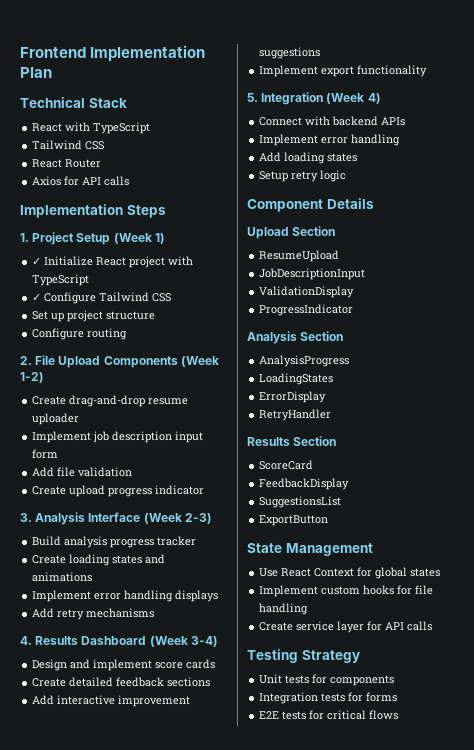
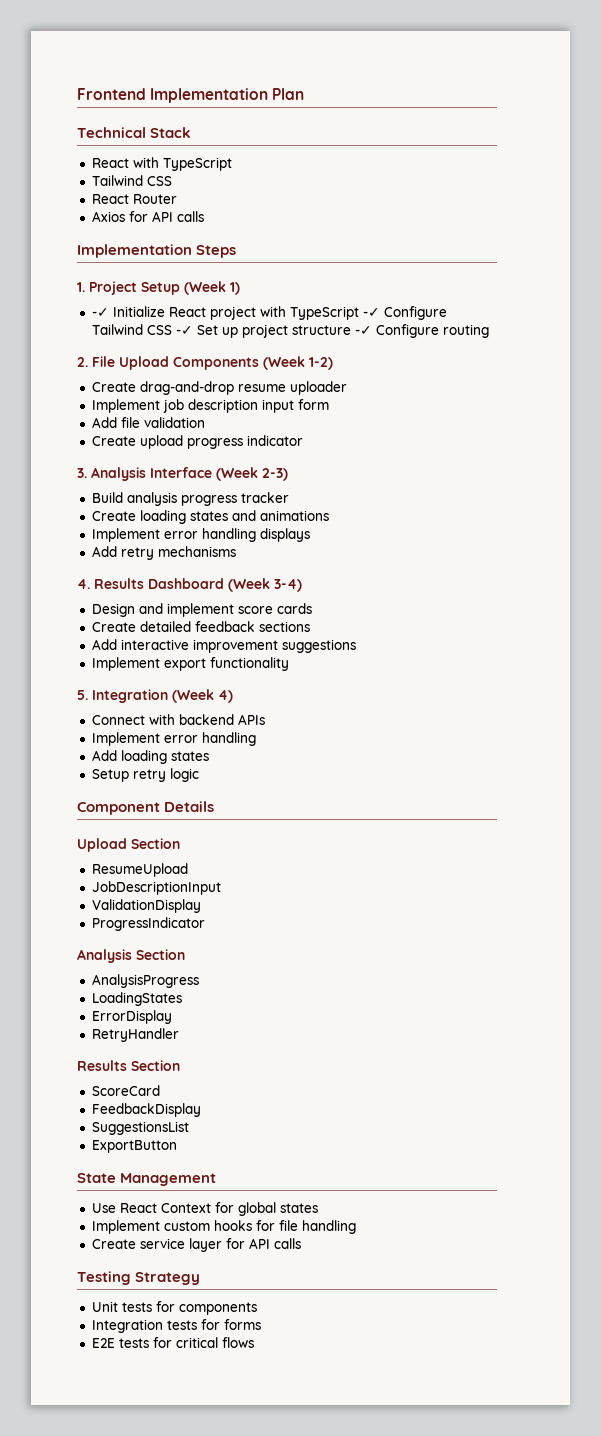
[32,258,42,265] ✓ -> [91,308,109,317] -✓
[32,294,42,301] // ✓ -> [362,308,380,317] -✓
(172, 297) // -> [175,326,193,335] -✓
(156, 315) // -> [354,326,372,335] -✓

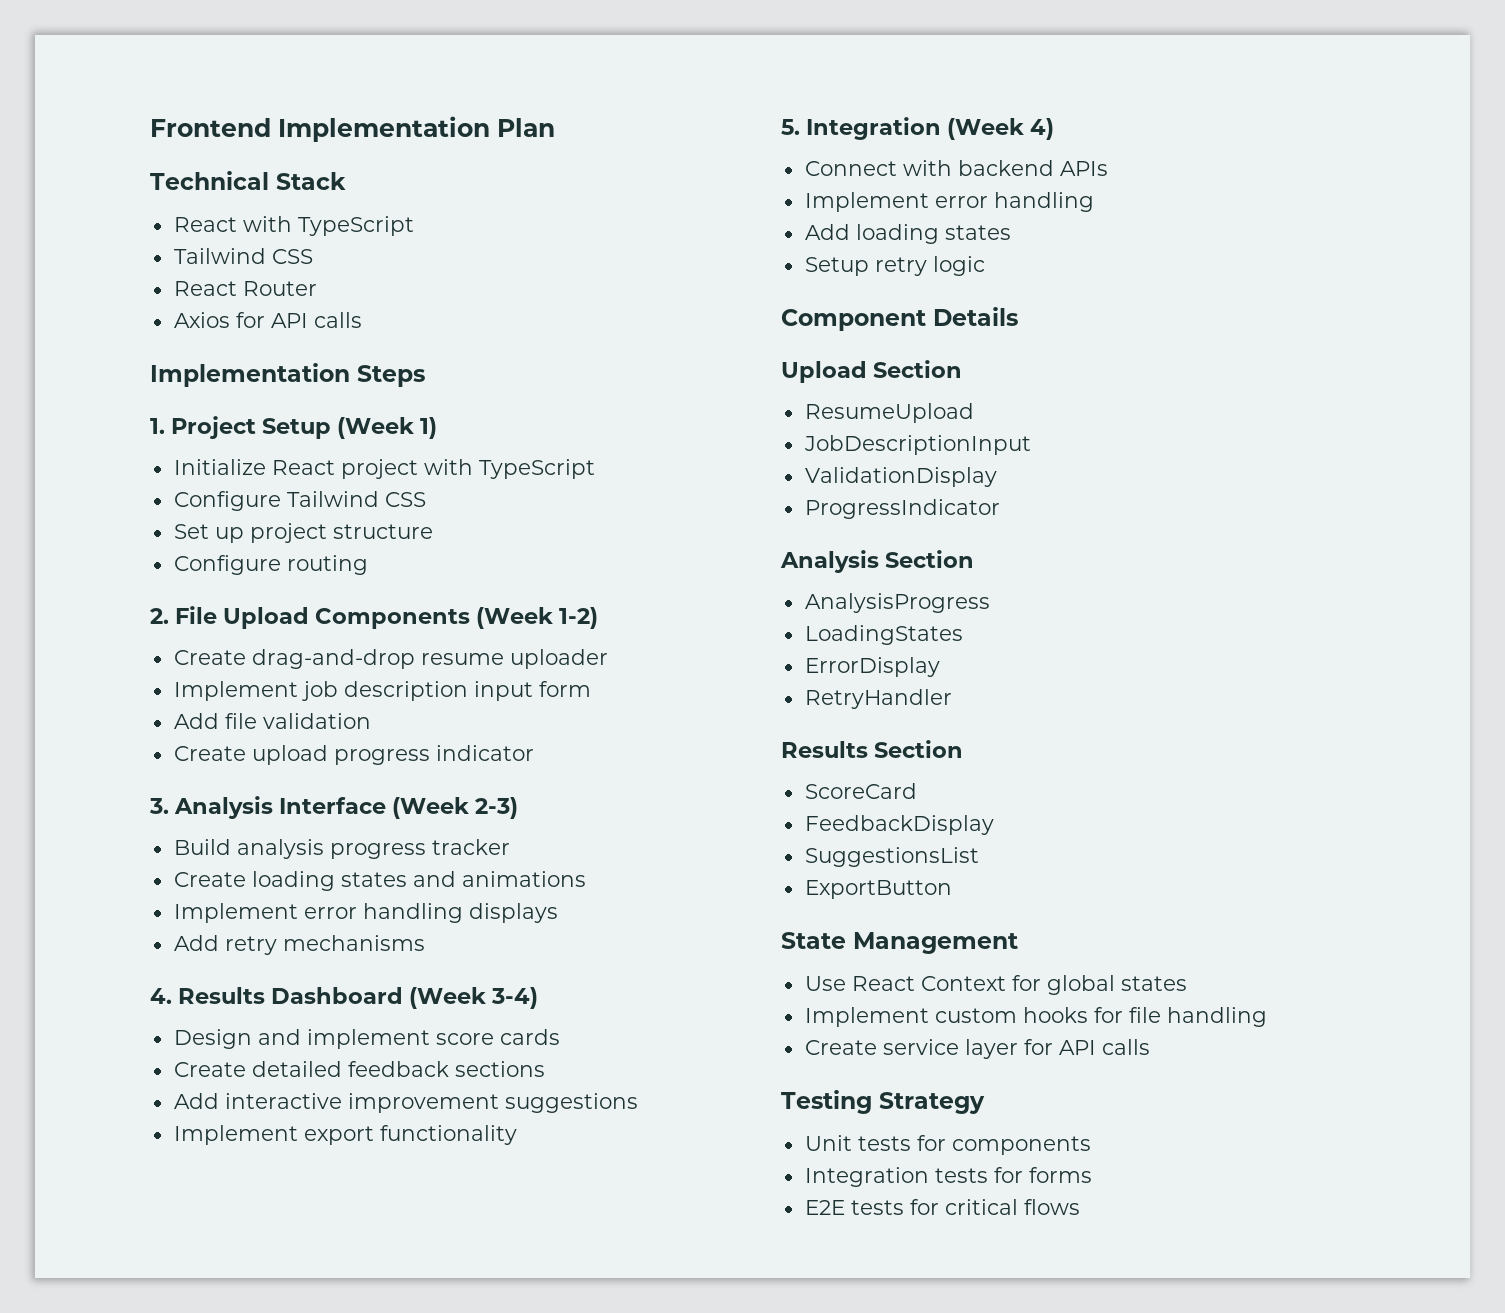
[91,308,109,317] -✓ -> (438, 428) none
[362,308,380,317] -✓ -> (595, 469) //
[175,326,193,335] -✓ -> (426, 499) //
[354,326,372,335] -✓ -> (433, 531) //

